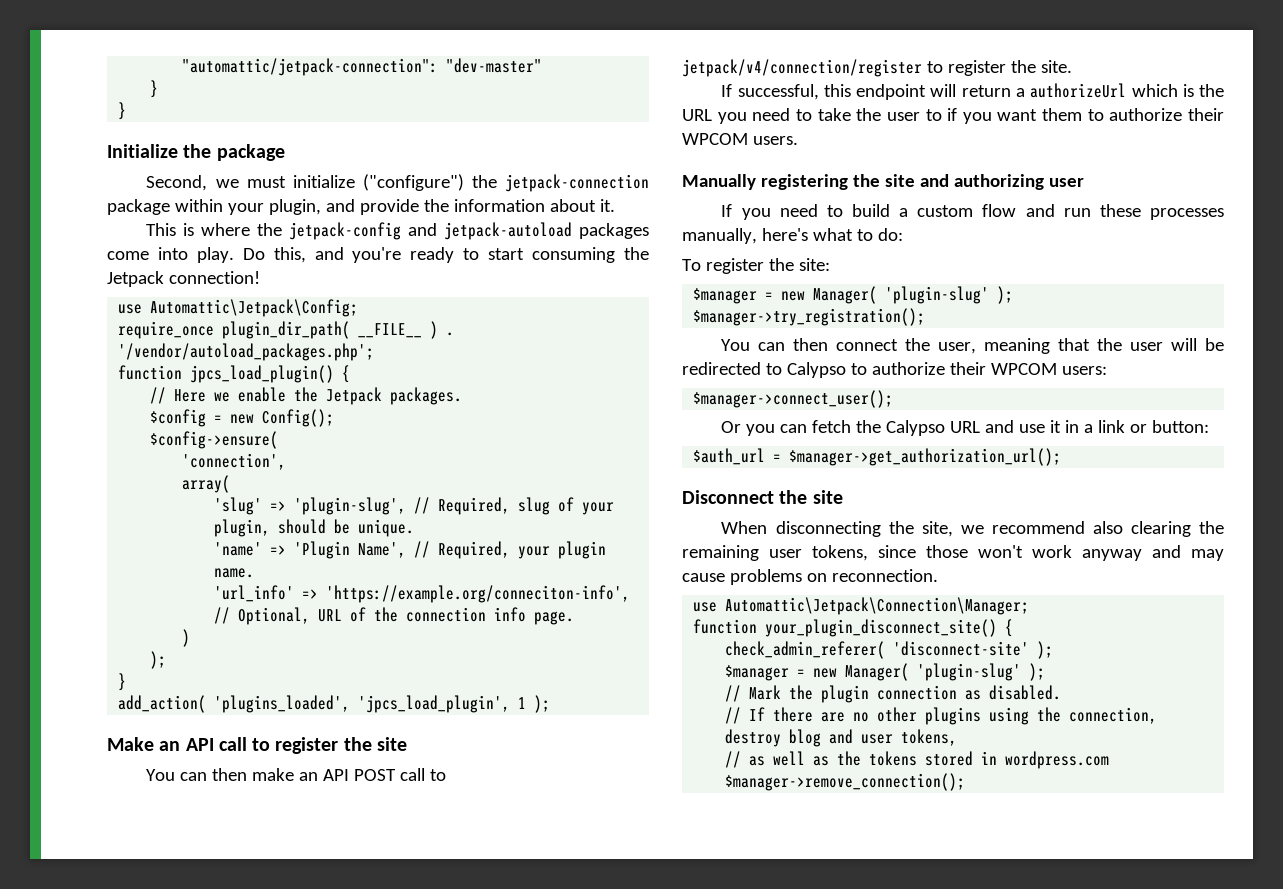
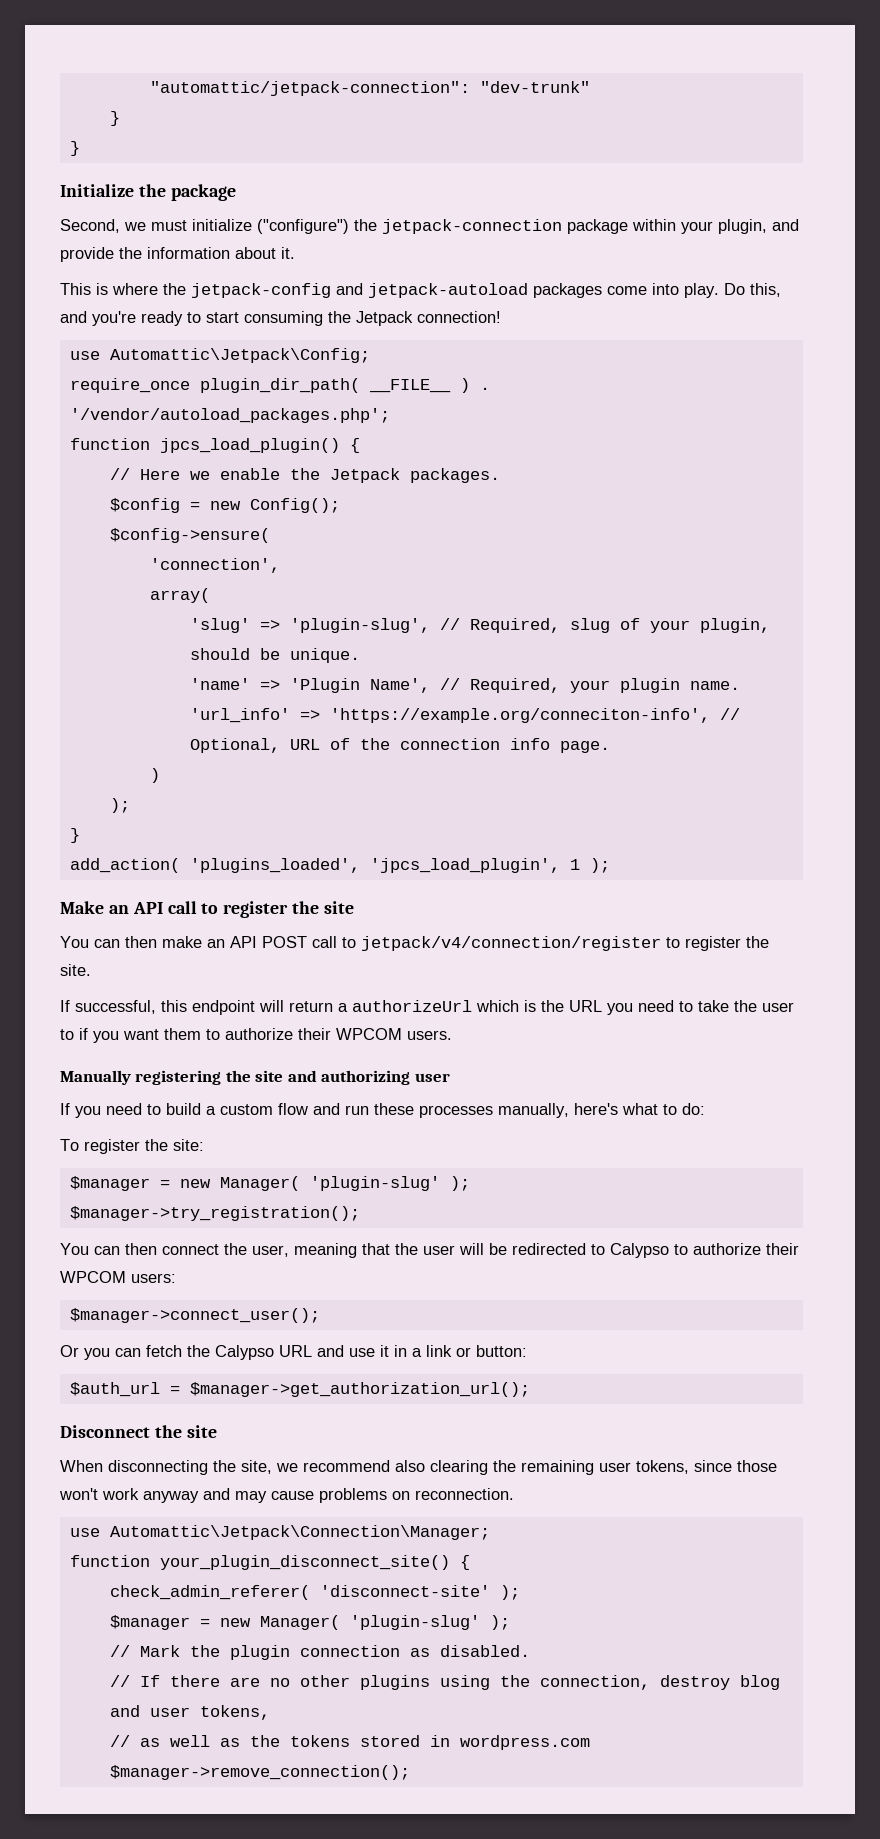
[446,58,543,73] "dev-master" -> [479,81,590,93] "dev-trunk"

